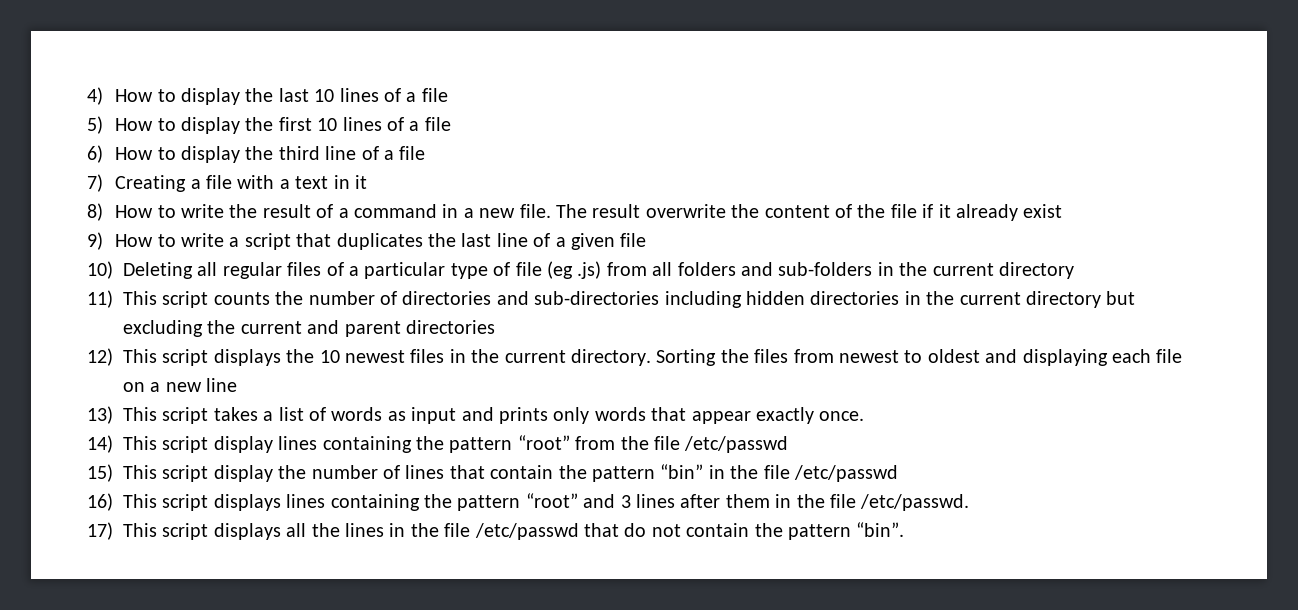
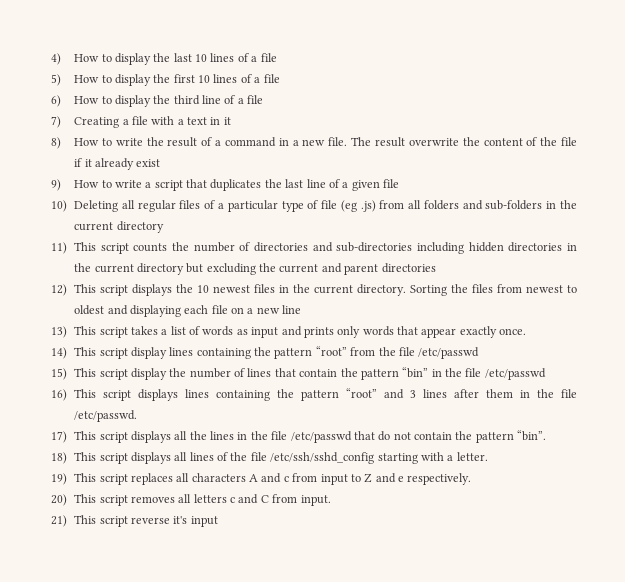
(905, 529) none -> [51,452,488,464] [51,473,472,485] [51,494,331,506] [51,515,218,527] // 18) This script displays all lines of the file /etc/ssh/sshd_config starting with a letter. // 19) This script replaces all characters A and c from input to Z and e respectively. // 20) This script removes all letters c and C from input. // 21) This script reverse it's input

